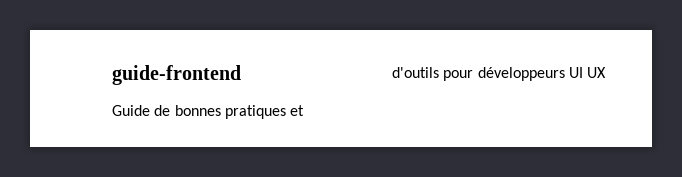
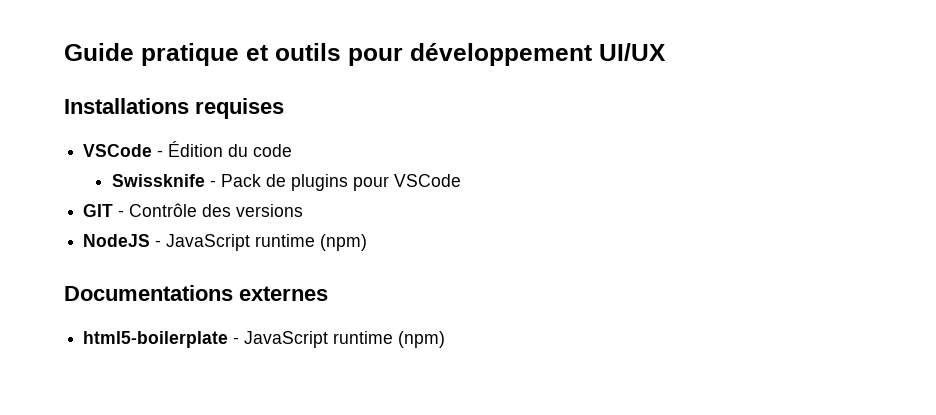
[112,65,241,85] [112,105,305,119] [392,67,607,81] guide-frontend // Guide de bonnes pratiques et d'outils pour développeurs UI UX -> [64,43,666,66] [64,98,284,119] [83,141,293,157] [111,174,461,191] [83,203,304,217] [83,234,368,251] [64,285,328,301] [83,331,446,348] Guide pratique et outils pour développement UI/UX // Installations requises // VSCode - Édition du code // Swissknife - Pack de plugins pour VSCode // GIT - Contrôle des versions // NodeJS - JavaScript runtime (npm) // Documentations externes // html5-boilerplate - JavaScript runtime (npm)

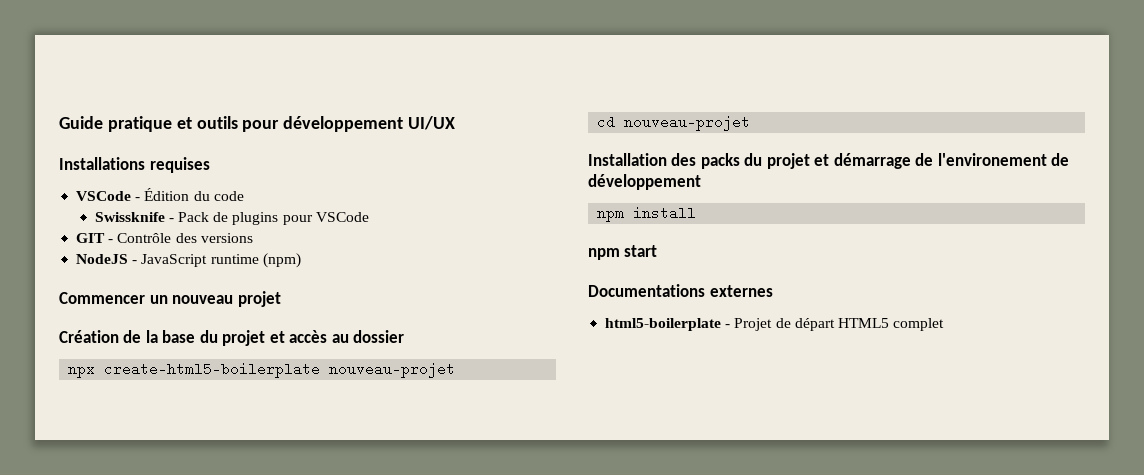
(368, 242) none -> [59,291,281,307] [59,330,405,346] [68,362,456,378] [597,115,751,131] [588,153,1070,169] [588,174,701,190] [597,206,697,222] [588,245,658,260] // Commencer un nouveau projet // Création de la base du projet et accès au dossier // npx create-html5-boilerplate nouveau-projet // cd nouveau-projet // Installation des packs du projet et démarrage de l'environement de développement // npm install // npm start
[244,331,446,348] JavaScript runtime (npm) -> [734,318,945,331] Projet de départ HTML5 complet

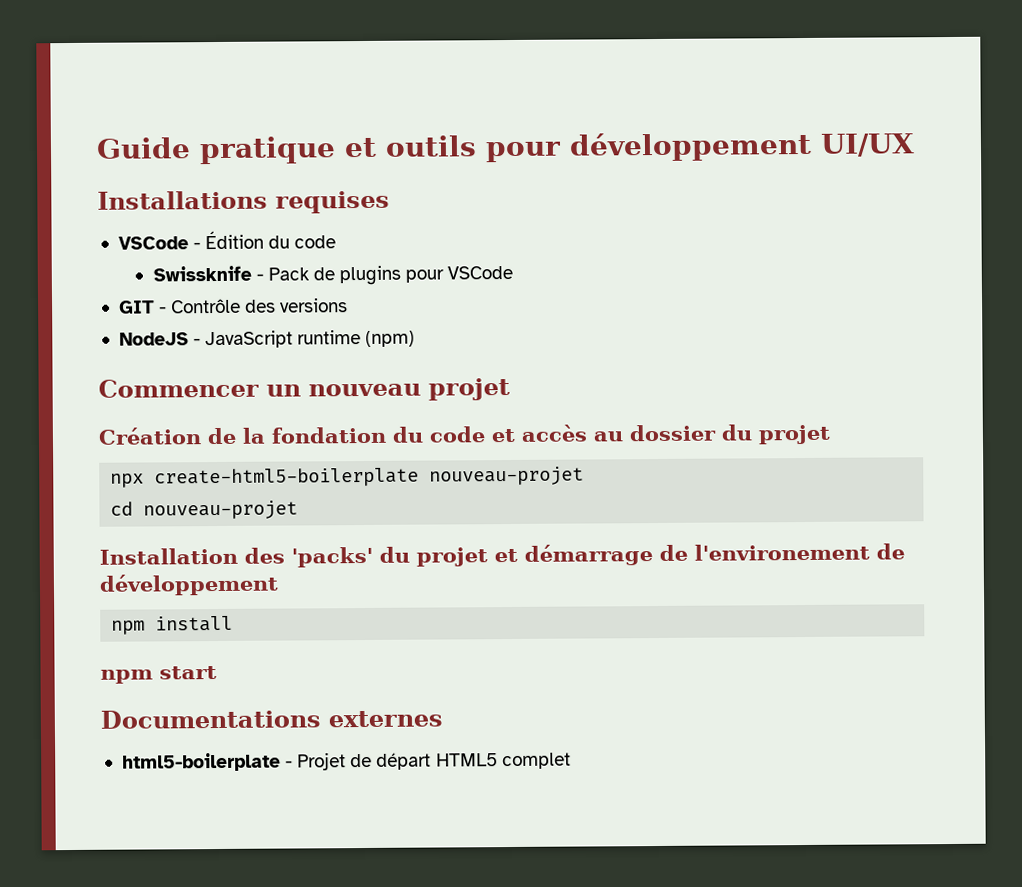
[162,330,266,346] base du projet -> [271,426,485,444] fondation du code
(405, 336) none -> [721,424,831,445] du projet
[700,153,740,169] packs -> [291,546,373,568] 'packs'

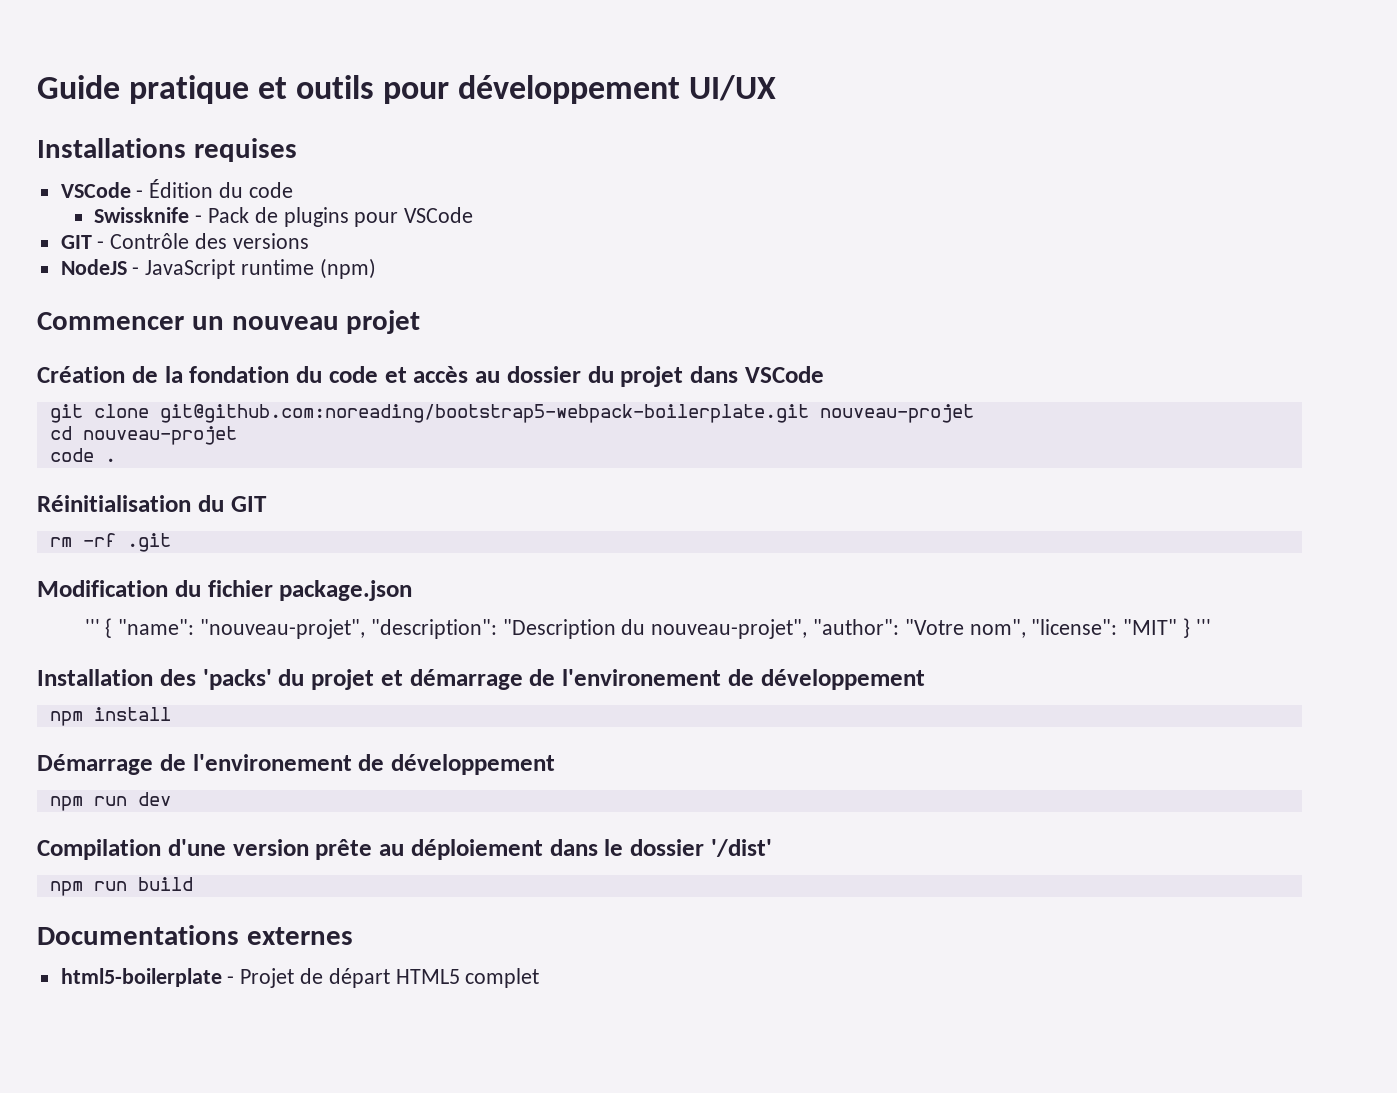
[110,466,585,488] [110,500,299,520] // npx create-html5-boilerplate nouveau-projet // cd nouveau-projet -> [690,366,824,383] [49,404,974,423] [49,426,237,445] [49,448,116,462] [37,495,267,512] [49,533,171,552] [37,580,413,601] [84,618,1211,639] dans VSCode // git clone git@github.com:noreading/bootstrap5-webpack-boilerplate.git nouveau-projet // cd nouveau-projet // code . // Réinitialisation du GIT // rm -rf .git // Modification du fichier package.json // ''' { "name": "nouveau-projet", "description": "Description du nouveau-projet", "author": "Votre nom", "license": "MIT" } '''
[100,666,217,684] npm start -> [37,754,555,775] [49,792,171,811] [37,839,772,860] [49,877,193,896] Démarrage de l'environement de développement // npm run dev // Compilation d'une version prête au déploiement dans le dossier '/dist' // npm run build

